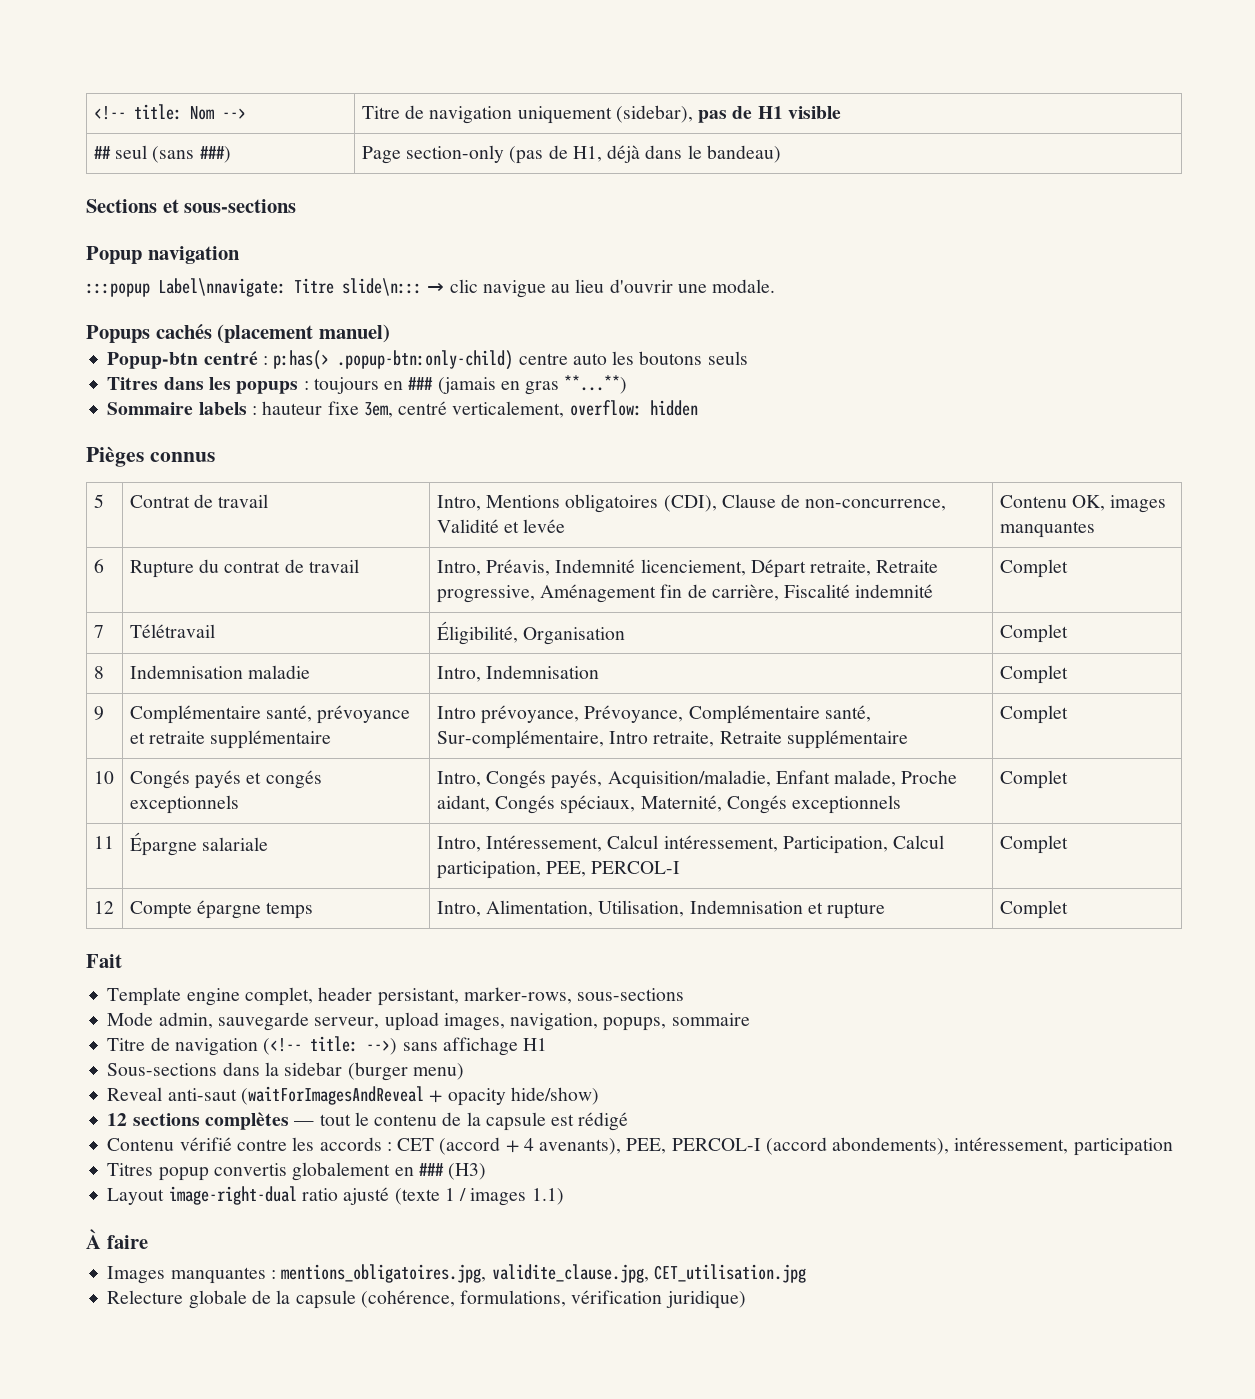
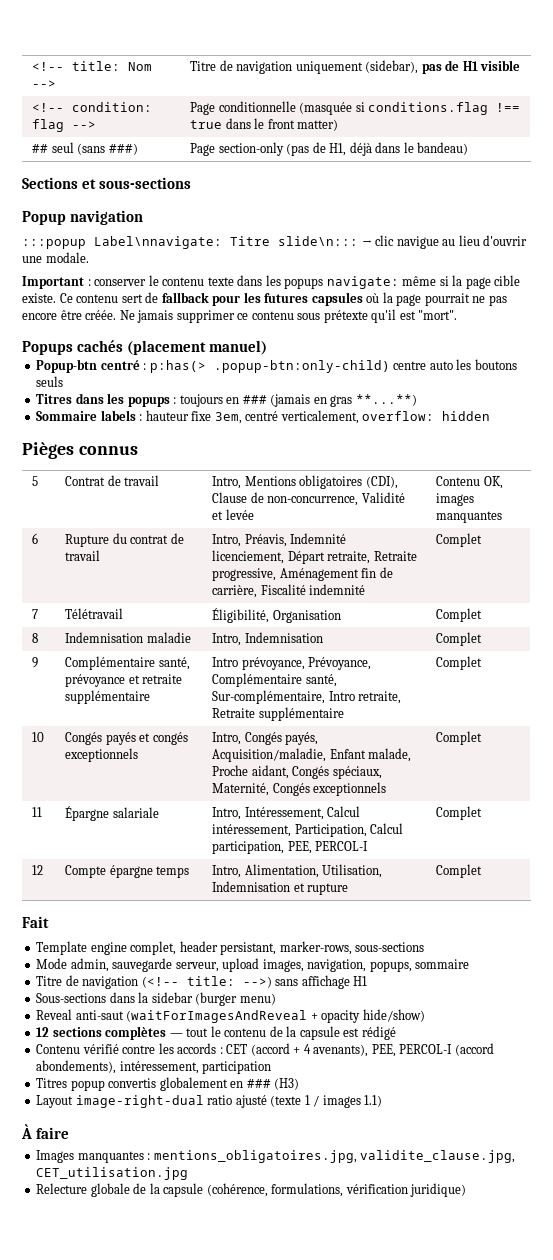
(841, 112) none -> [32,102,153,112] [32,119,97,132] [190,101,521,115] [190,118,339,131] // <!-- condition: flag --> | Page conditionnelle (masquée si conditions.flag !== true dans le front matter)
(776, 286) none -> [22,275,521,289] [22,292,507,306] [22,309,458,323] // Important : conserver le contenu texte dans les popups navigate: même si la page cible existe. Ce contenu sert de fallback pour les futures capsules où la page pourrait ne pas encore être créée. Ne jamais supprimer ce contenu sous prétexte qu'il est "mort".

